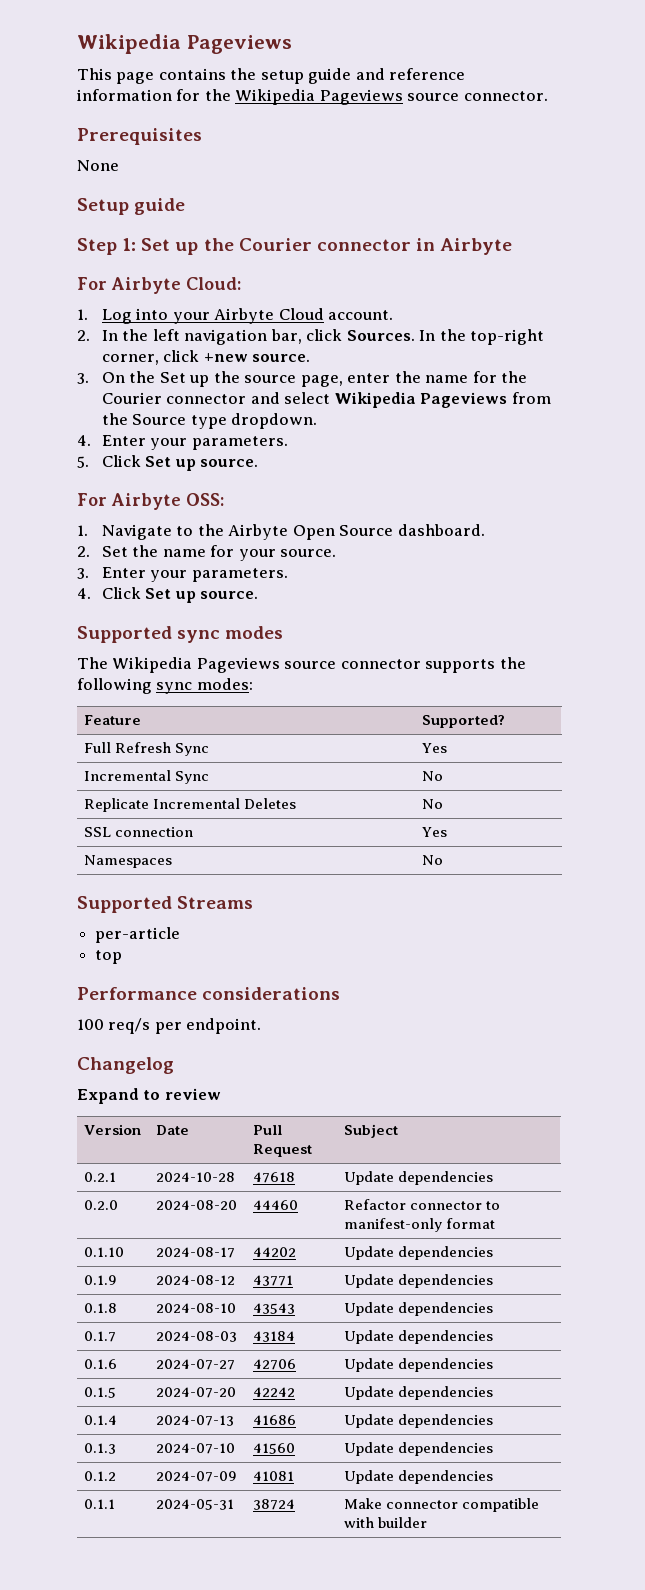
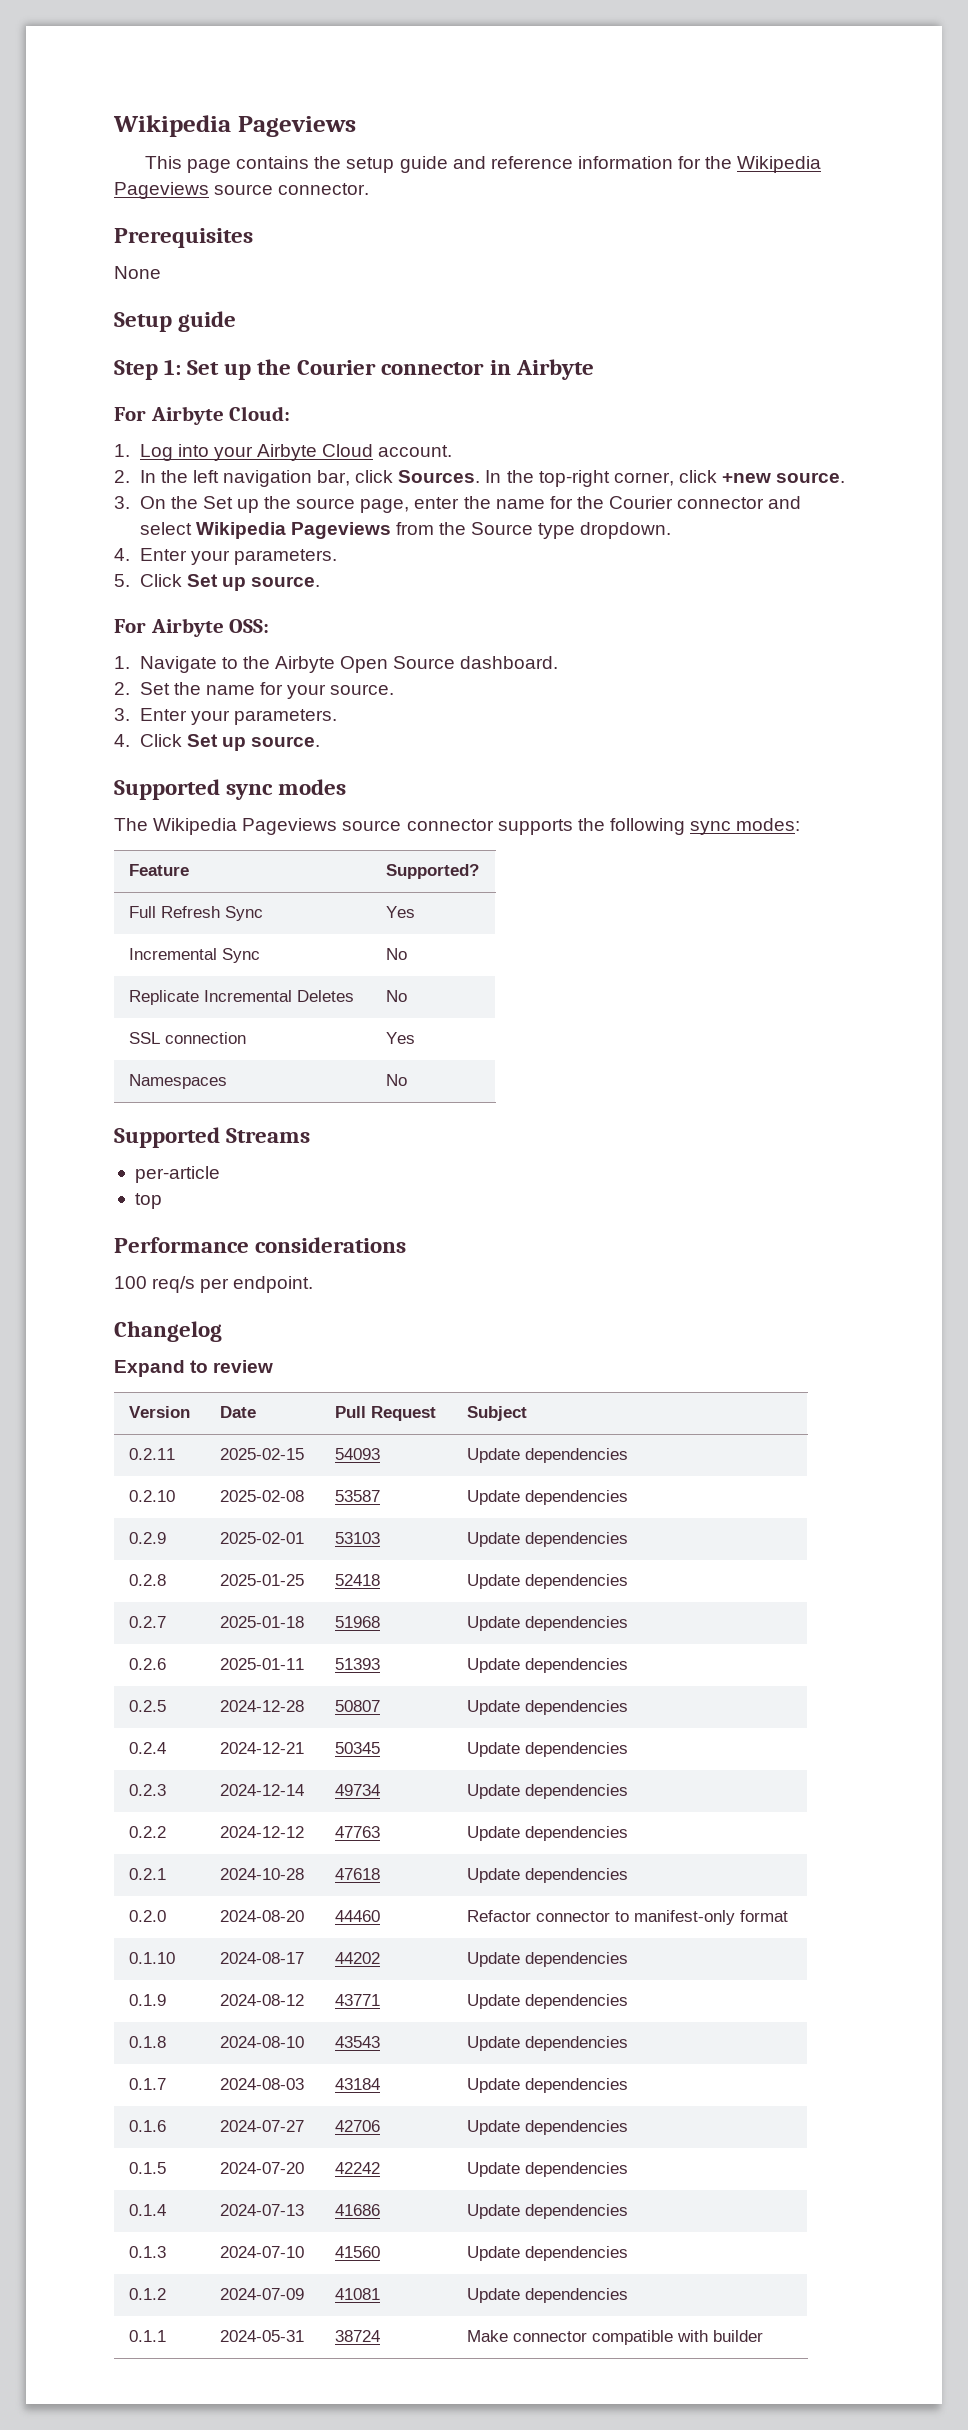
(399, 1131) none -> [128,1448,175,1460] [219,1448,304,1460] [334,1448,380,1460] [466,1448,628,1463] [128,1490,175,1502] [219,1490,304,1502] [334,1490,380,1502] [466,1490,628,1505] [128,1532,166,1544] [219,1532,304,1544] [334,1532,380,1544] [466,1532,628,1547] [128,1574,166,1586] [219,1574,304,1586] [334,1574,380,1586] [466,1574,628,1589] [128,1616,166,1628] [219,1616,304,1628] [334,1616,380,1628] [466,1616,628,1631] [128,1658,166,1670] [219,1658,304,1670] [334,1658,380,1670] [466,1658,628,1673] [128,1700,166,1712] [219,1700,304,1712] [334,1700,380,1712] [466,1700,628,1715] [128,1742,166,1754] [219,1742,304,1754] [334,1742,380,1754] [466,1742,628,1757] [128,1784,166,1796] [219,1784,304,1796] [334,1784,380,1796] [466,1784,628,1799] [128,1826,166,1838] [219,1826,304,1838] [334,1826,380,1838] [466,1826,628,1841] // 0.2.11 | 2025-02-15 | 54093 | Update dependencies // 0.2.10 | 2025-02-08 | 53587 | Update dependencies // 0.2.9 | 2025-02-01 | 53103 | Update dependencies // 0.2.8 | 2025-01-25 | 52418 | Update dependencies // 0.2.7 | 2025-01-18 | 51968 | Update dependencies // 0.2.6 | 2025-01-11 | 51393 | Update dependencies // 0.2.5 | 2024-12-28 | 50807 | Update dependencies // 0.2.4 | 2024-12-21 | 50345 | Update dependencies // 0.2.3 | 2024-12-14 | 49734 | Update dependencies // 0.2.2 | 2024-12-12 | 47763 | Update dependencies

